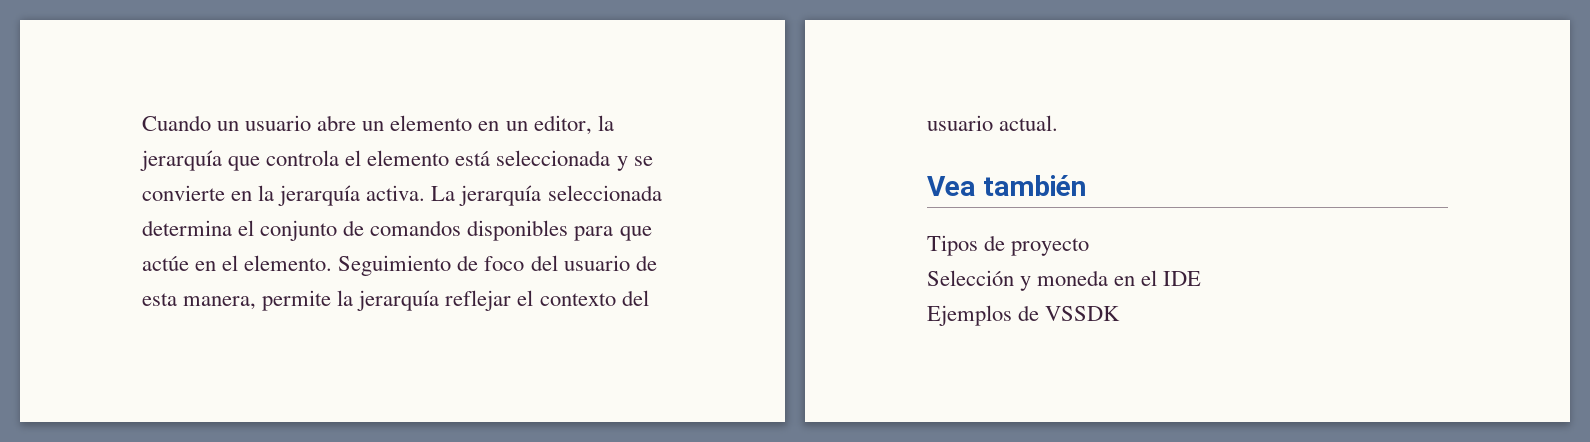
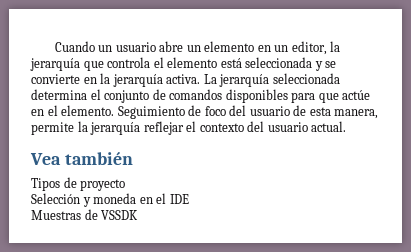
[927,305,1012,326] Ejemplos -> [31,210,81,220] Muestras

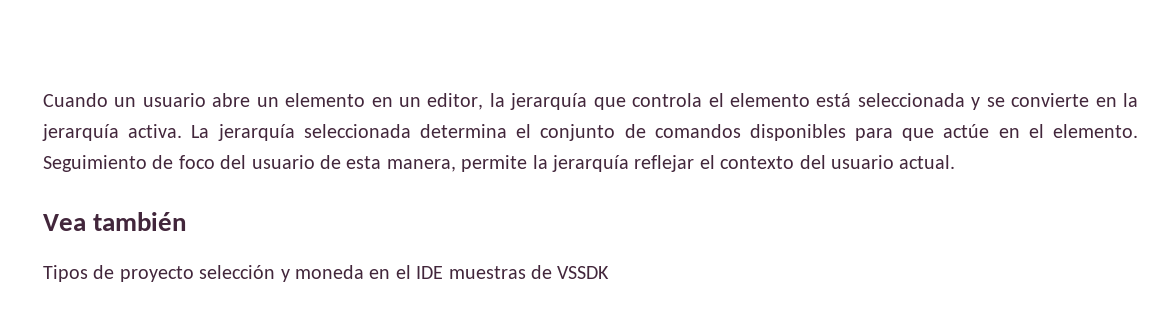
[31,193,80,204] // Selección -> [199,265,276,279] selección
[31,210,81,220] // Muestras -> [448,266,526,279] muestras

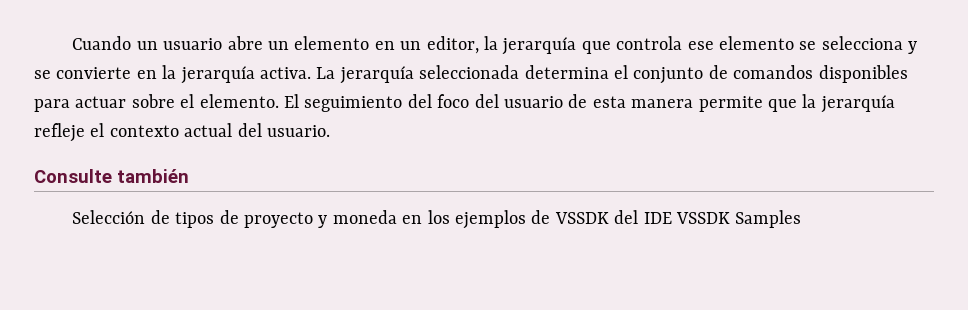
[708,93,965,107] el elemento está seleccionada -> [687,36,903,50] ese elemento se selecciona
[902,124,1138,141] [43,155,174,172] que actúe en el elemento. Seguimiento de -> [75,94,432,112] actuar sobre el elemento. El seguimiento del
[386,155,695,172] manera, permite la jerarquía reflejar -> [631,94,895,113] [34,123,85,142] manera permite que la jerarquía refleje
[799,155,956,169] [43,212,187,231] [43,265,88,282] del usuario actual. // Vea también // Tipos -> [184,123,330,137] [34,169,189,183] [72,210,215,228] actual del usuario. // Consulte también // Selección de tipos
[199,265,276,279] selección -> (313, 220) none
[395,265,610,279] el IDE muestras de VSSDK -> [427,210,802,229] los ejemplos de VSSDK del IDE VSSDK Samples

